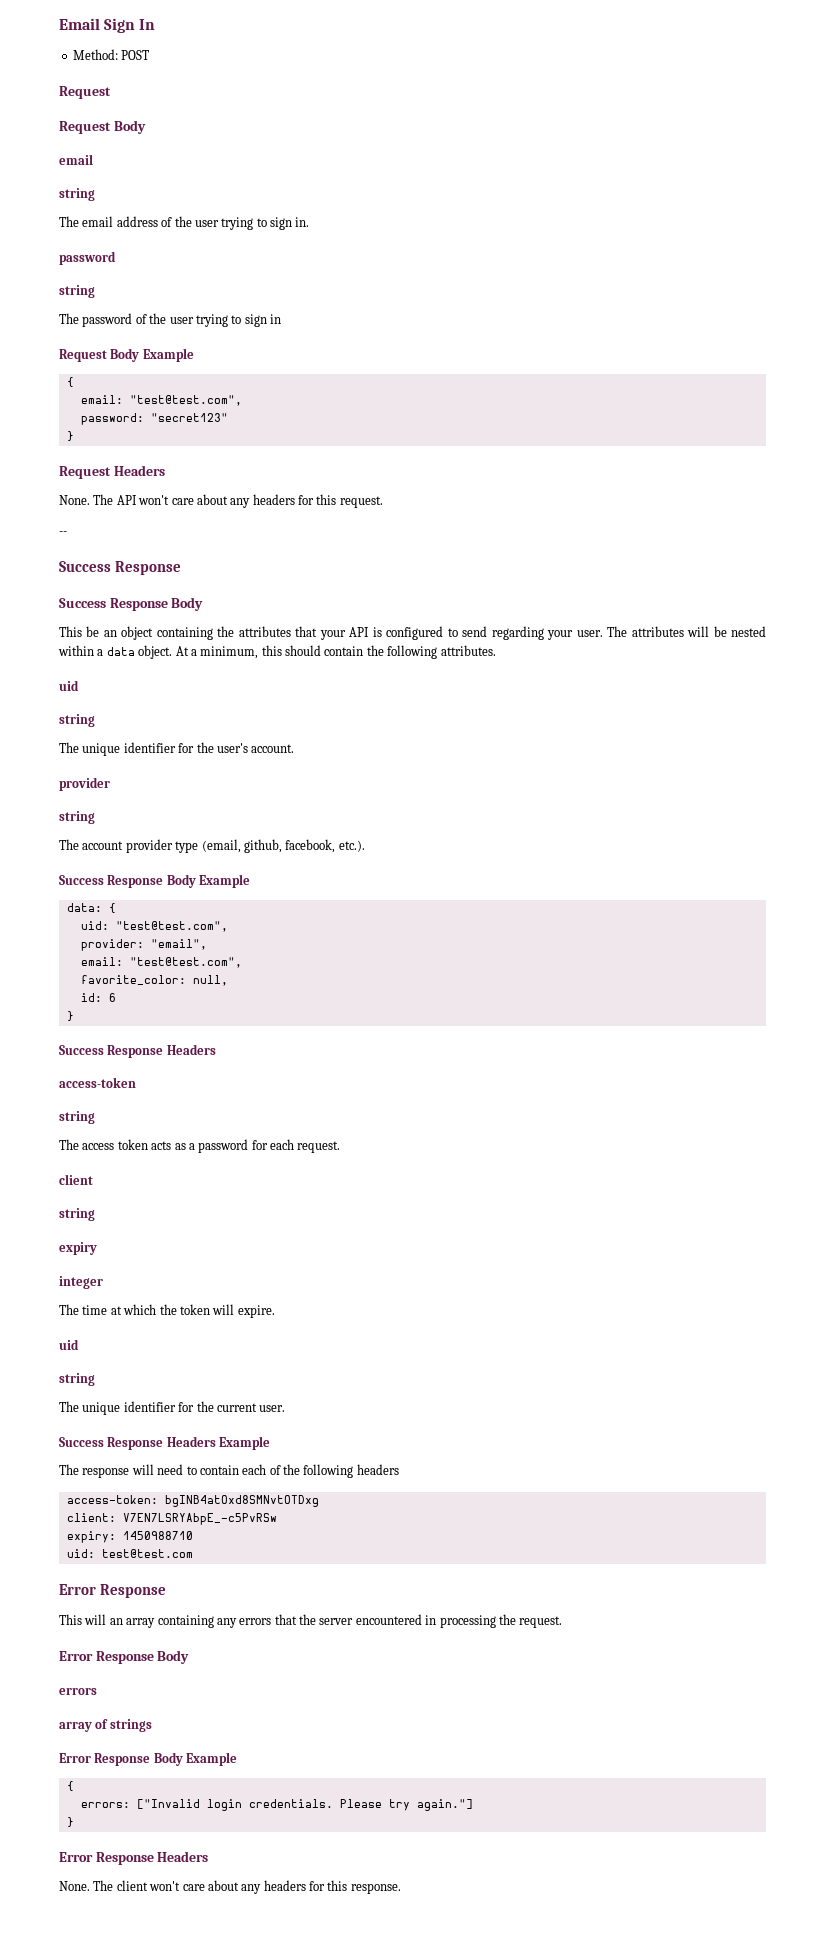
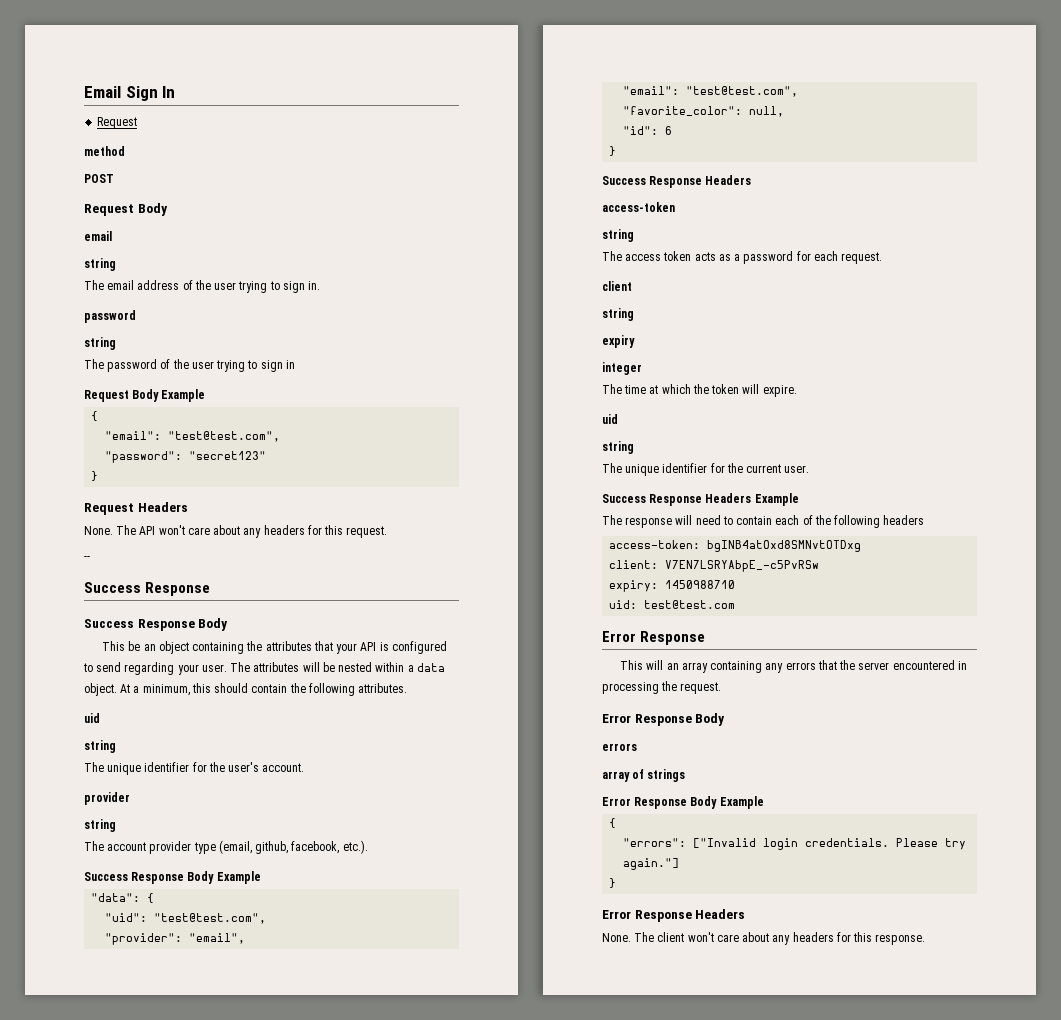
[72,49,118,60] Method: -> [97,117,138,129] [84,146,125,156] Request // method //
[59,121,111,134] // Request -> (134, 210) none
[80,395,242,406] [80,413,144,425] email: "test@test.com", // password: -> [105,431,281,442] [105,451,183,463] "email": "test@test.com", // "password":
[66,903,116,913] [80,921,228,932] [80,939,144,951] data: { // uid: "test@test.com", // provider: -> [91,893,155,903] [105,913,267,924] [105,933,183,945] "data": { // "uid": "test@test.com", // "provider":
[80,957,242,968] [80,975,186,985] email: "test@test.com", // favorite_color: -> [623,86,799,97] [623,106,743,116] "email": "test@test.com", // "favorite_color":
[80,993,102,1002] id: -> [623,126,659,135] "id":
[80,1802,130,1808] errors: -> [623,838,687,847] "errors":

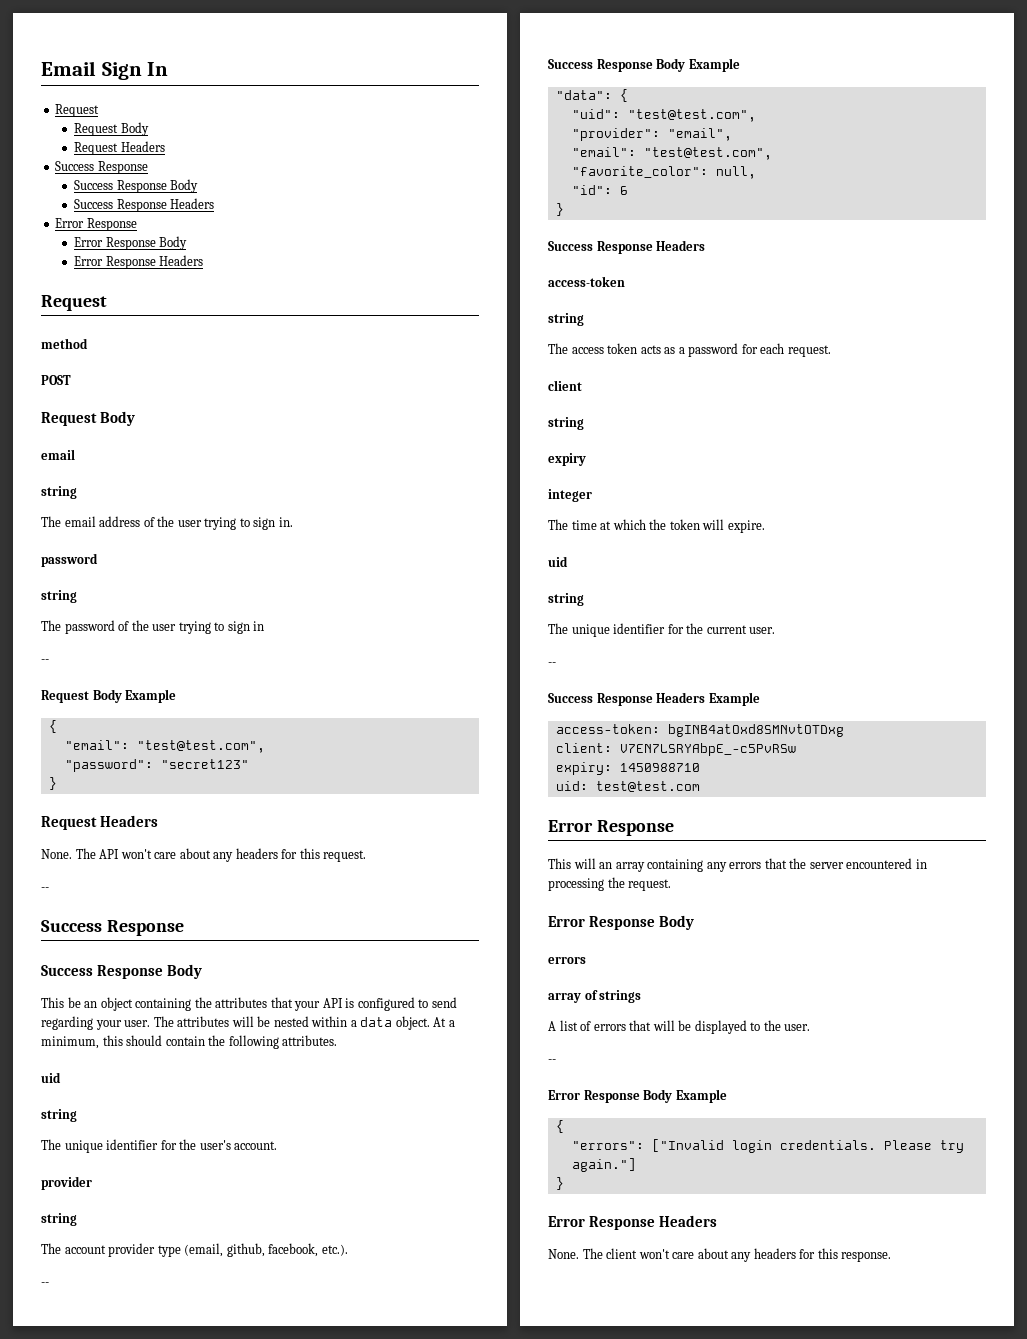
(138, 123) none -> [74,122,149,136] [74,141,165,155] [55,161,148,174] [74,179,199,193] [74,198,215,212] [55,218,137,231] [74,236,188,250] [74,255,204,269] [41,295,107,311] // Request Body // Request Headers // Success Response // Success Response Body // Success Response Headers // Error Response // Error Response Body // Error Response Headers // Request
(295, 364) none -> [41,659,49,663] // --
(368, 847) none -> [41,1282,49,1286] // --
(810, 469) none -> [548,662,556,666] // --
[602,515,925,528] // The response will need to contain each of the following headers -> (760, 699) none
(686, 775) none -> [548,1020,811,1034] [548,1059,556,1063] // A list of errors that will be displayed to the user. // --

